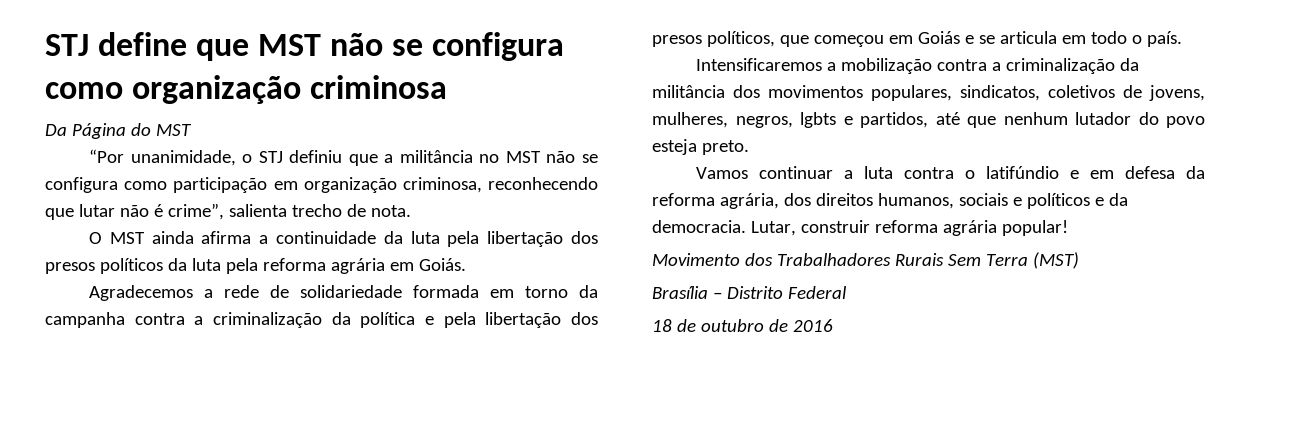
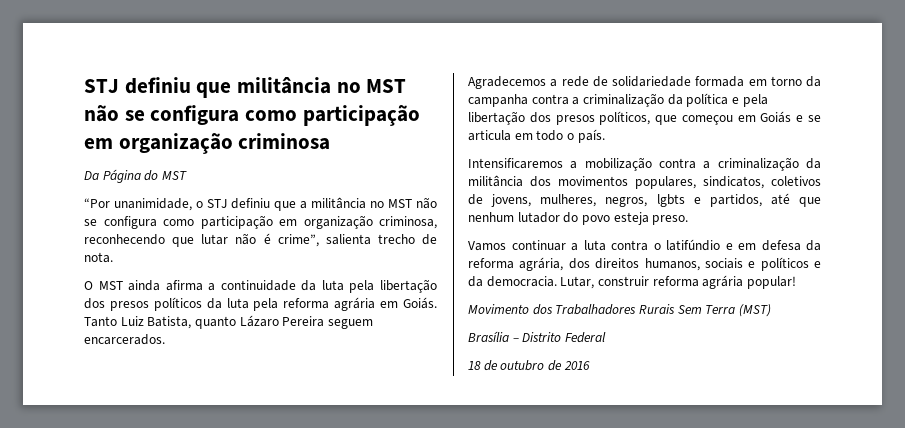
[45,32,565,61] [45,82,123,99] STJ define que MST não se configura como -> [84,77,407,98] [84,105,420,126] [84,138,113,149] STJ definiu que militância no MST não se configura como participação em
(466, 264) none -> [84,315,373,329] [84,334,165,345] Tanto Luiz Batista, quanto Lázaro Pereira seguem encarcerados.
[701,140,749,155] preto. -> [652,215,689,225] preso.

